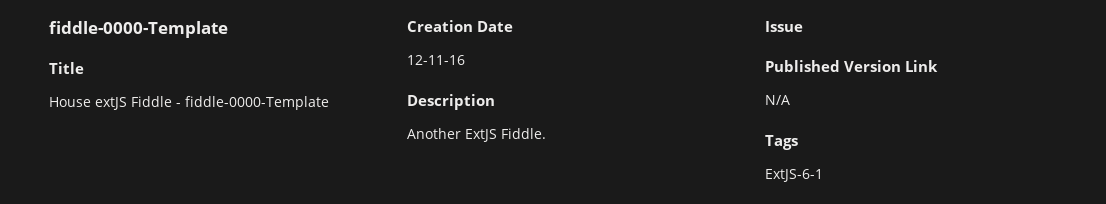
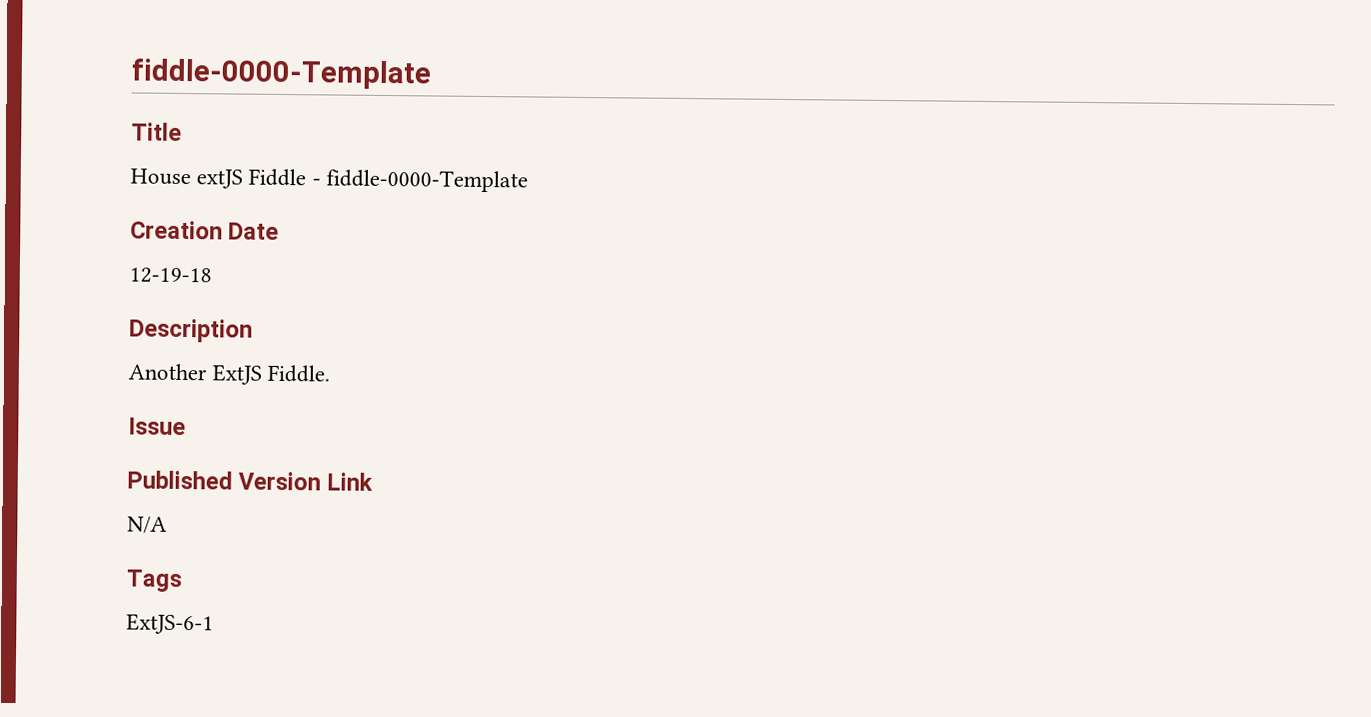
[407,55,465,65] 12-11-16 -> [129,267,212,284] 12-19-18

